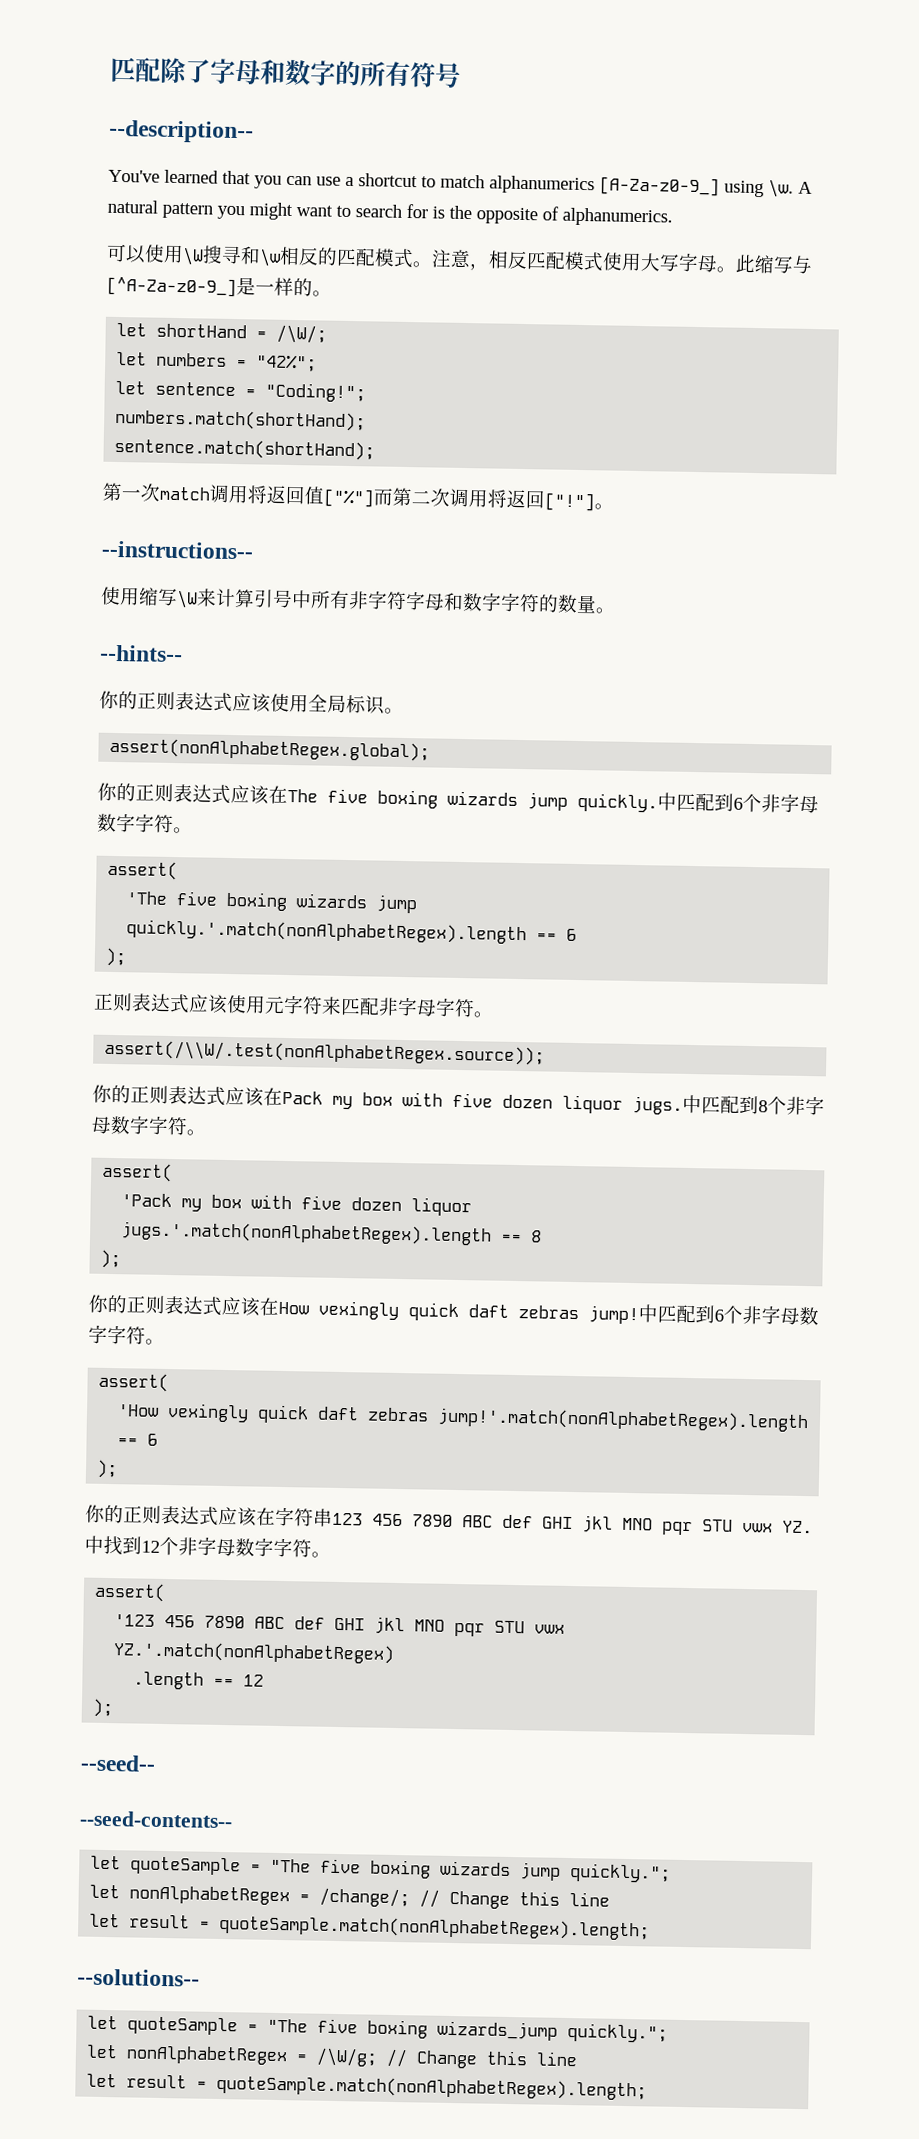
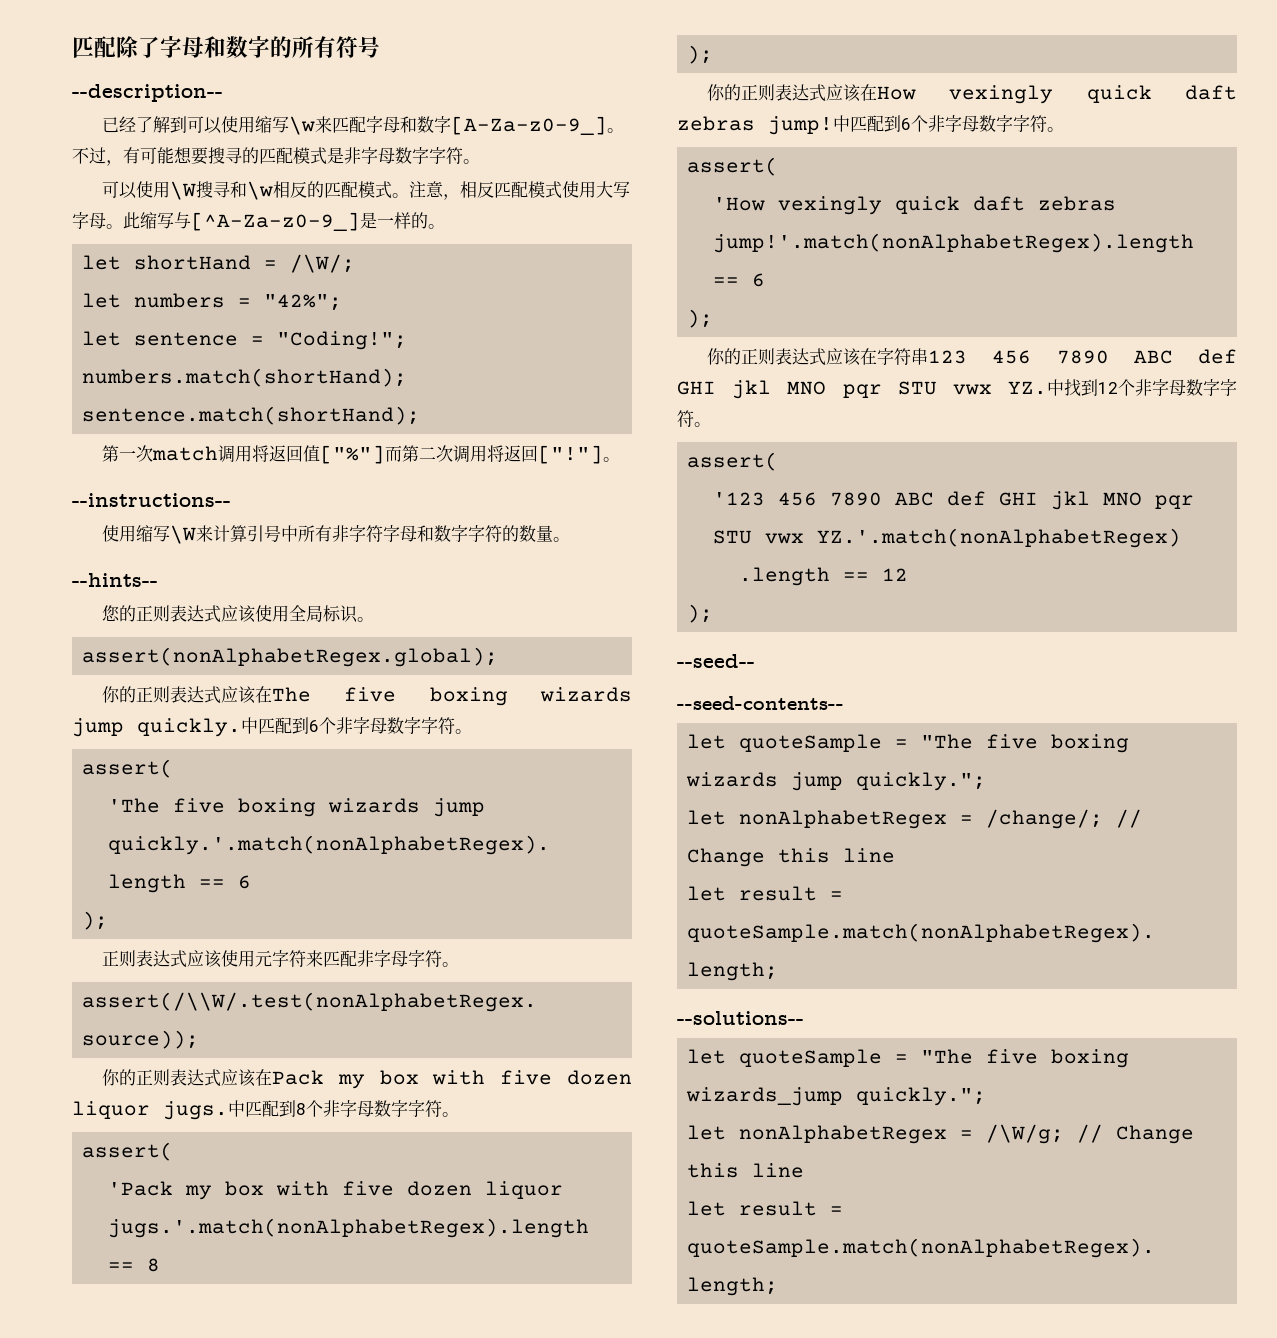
[108,169,813,198] [107,199,673,227] You've learned that you can use a shortcut to match alphanumerics [A-Za-z0-9_] using \w. A natural pattern you might want to search for is the opposite of alphanumerics. -> [101,116,624,135] [72,147,480,166] 已经了解到可以使用缩写\w来匹配字母和数字[A-Za-z0-9_]。不过，有可能想要搜寻的匹配模式是非字母数字字符。
[99,690,119,710] 你 -> [101,605,120,621] 您

